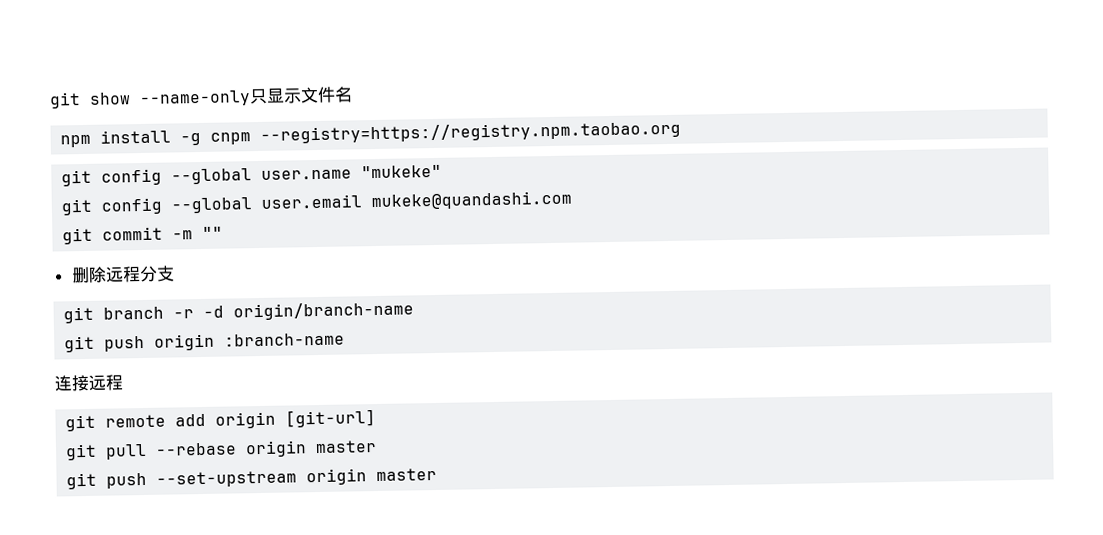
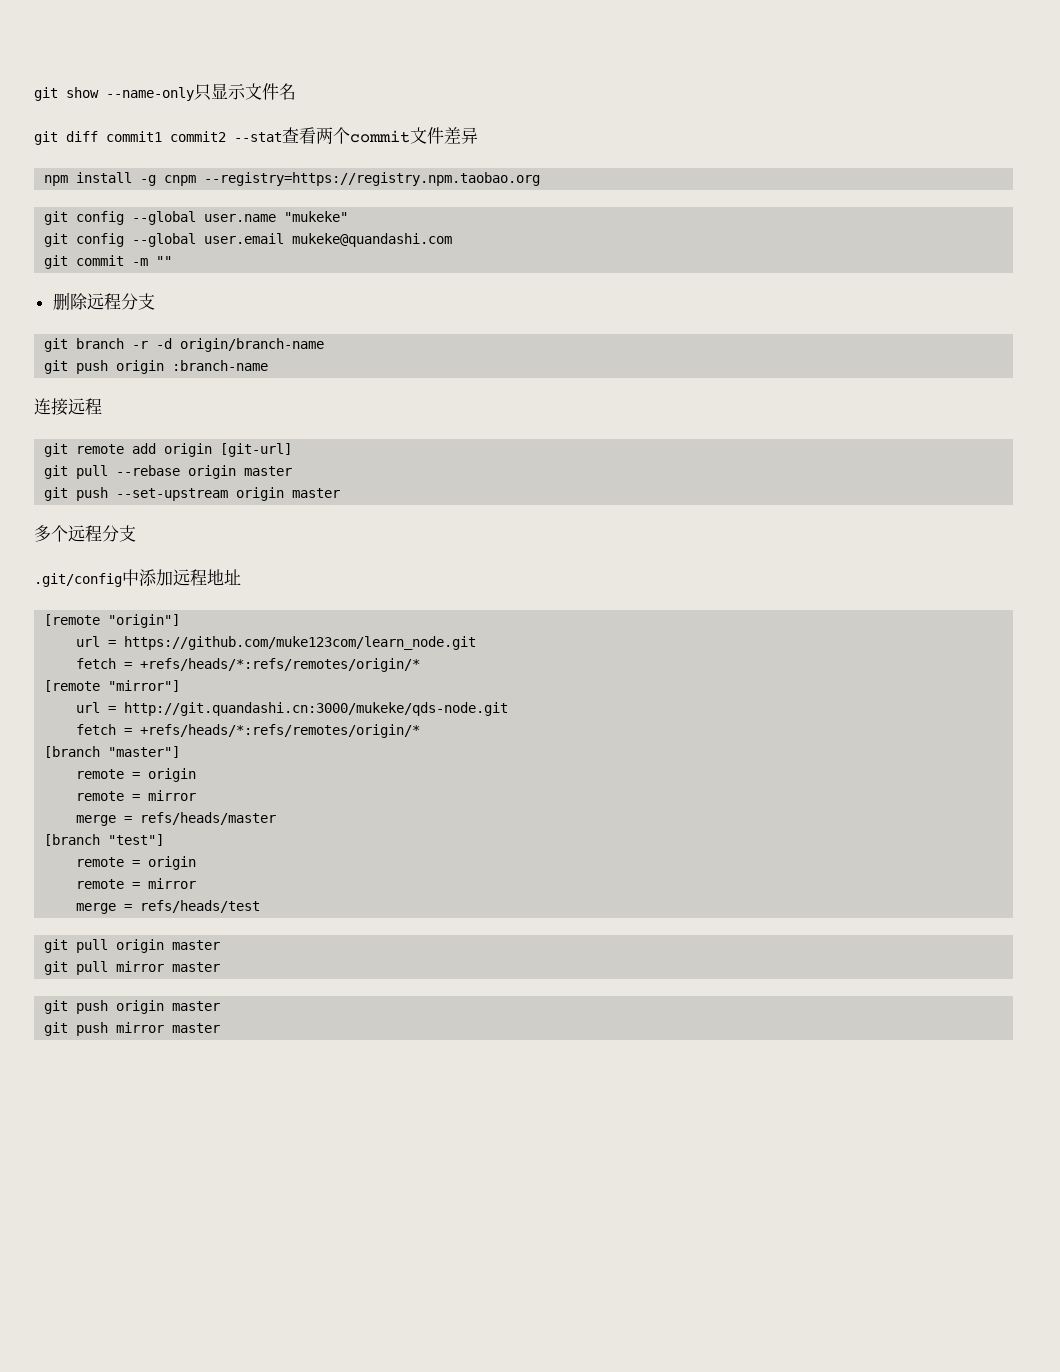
(353, 94) none -> [34,127,478,145] // git diff commit1 commit2 --stat查看两个commit文件差异
(438, 474) none -> [34,525,136,542] [34,569,241,587] [44,614,181,628] [76,636,477,650] [76,658,421,672] [44,680,181,692] [76,702,509,716] [76,724,421,738] [44,746,181,758] [76,768,197,782] [76,790,197,801] [76,812,277,826] [44,834,165,846] [76,856,197,870] [76,878,197,889] [76,900,261,914] [44,939,221,953] [44,961,221,975] [44,1000,221,1014] [44,1022,221,1036] // 多个远程分支 // .git/config中添加远程地址 // [remote "origin"] // url = https://github.com/muke123com/learn_node.git // fetch = +refs/heads/*:refs/remotes/origin/* // [remote "mirror"] // url = http://git.quandashi.cn:3000/mukeke/qds-node.git // fetch = +refs/heads/*:refs/remotes/origin/* // [branch "master"] // remote = origin // remote = mirror // merge = refs/heads/master // [branch "test"] // remote = origin // remote = mirror // merge = refs/heads/test // git pull origin master // git pull mirror master // git push origin master // git push mirror master

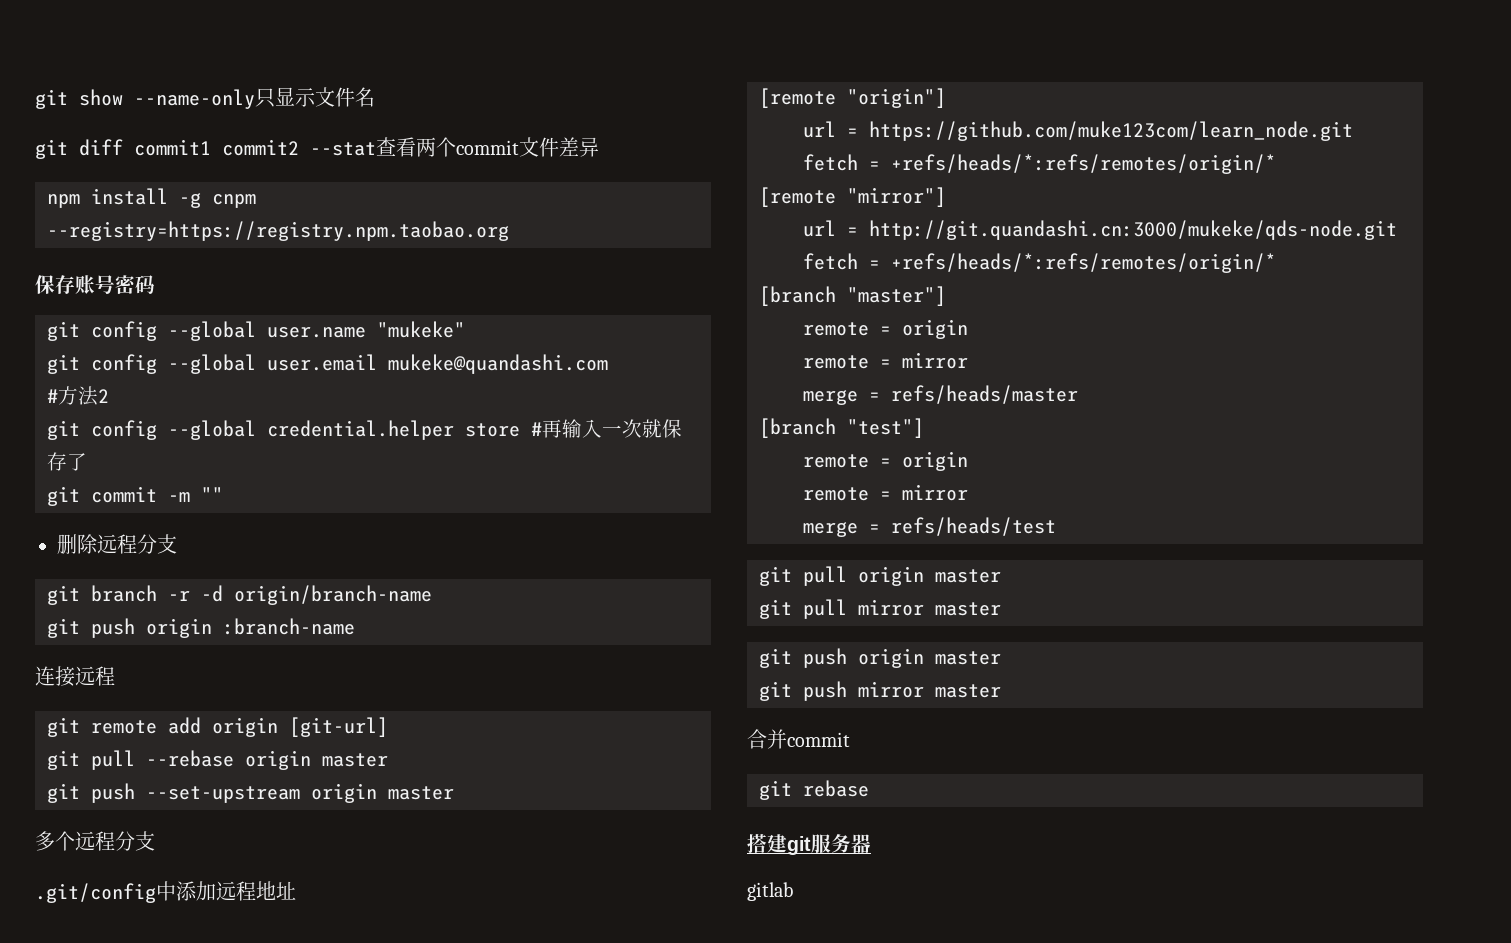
(541, 179) none -> [35,275,155,294] // 保存账号密码
(453, 240) none -> [47,386,109,406] [47,419,682,440] [47,452,87,471] // #方法2 // git config --global credential.helper store #再输入一次就保存了
(221, 1028) none -> [747,729,850,749] [759,780,869,800] [747,834,871,855] [747,882,793,901] // 合并commit // git rebase // 搭建git服务器 // gitlab

